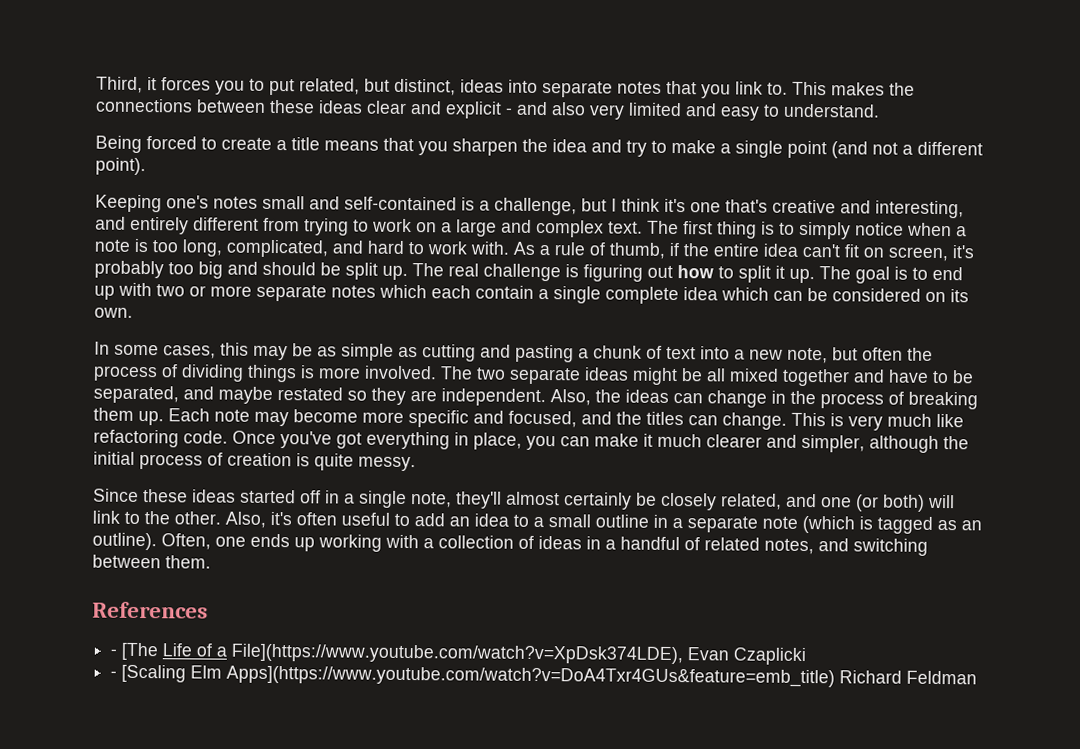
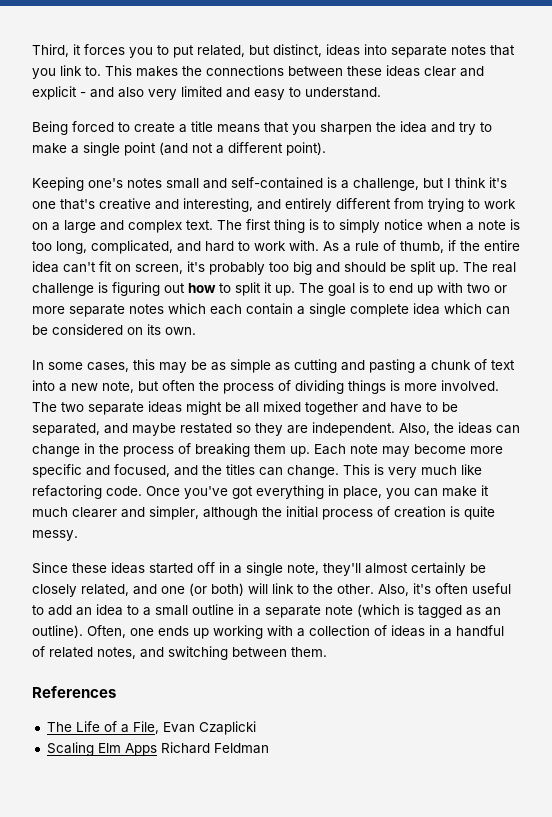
[110,642,159,661] - [The -> [46,722,72,732] The
[231,643,684,665] File](https://www.youtube.com/watch?v=XpDsk374LDE), -> [132,721,159,734] File,
[110,664,836,688] - [Scaling Elm Apps](https://www.youtube.com/watch?v=DoA4Txr4GUs&feature=emb_title) -> [46,742,157,756] Scaling Elm Apps

